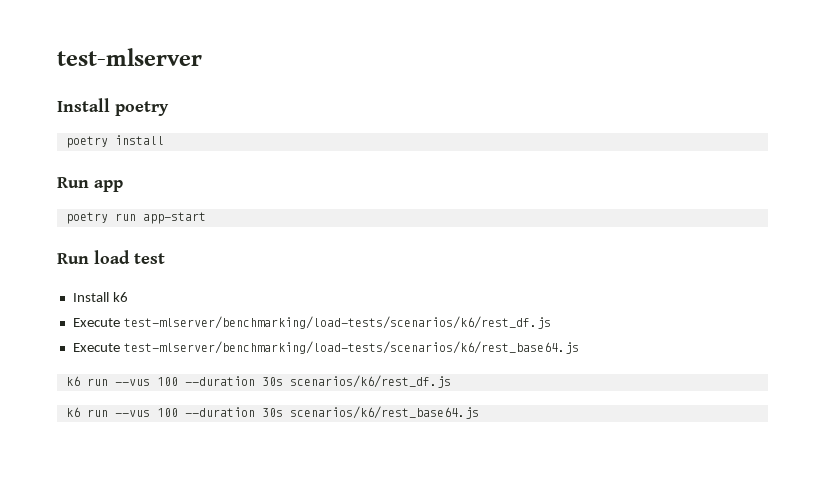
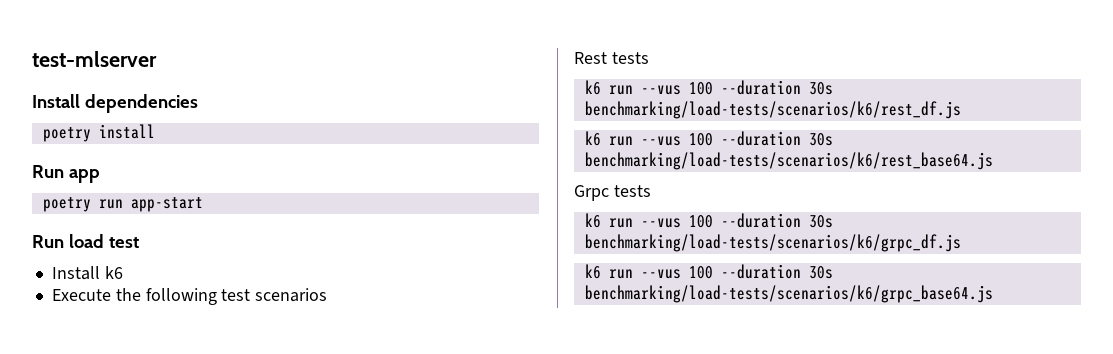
[115,101,169,116] poetry -> [84,94,198,113] dependencies
[123,316,551,329] [72,341,579,354] [65,375,451,388] [65,406,479,419] test-mlserver/benchmarking/load-tests/scenarios/k6/rest_df.js // Execute test-mlserver/benchmarking/load-tests/scenarios/k6/rest_base64.js // k6 run --vus 100 --duration 30s scenarios/k6/rest_df.js // k6 run --vus 100 --duration 30s scenarios/k6/rest_base64.js -> [115,288,328,305] [574,52,649,64] [584,80,833,95] [584,101,961,119] [584,131,833,146] [584,152,993,170] [574,185,651,201] [584,213,833,228] [584,234,961,252] [584,264,833,279] [584,285,993,303] the following test scenarios // Rest tests // k6 run --vus 100 --duration 30s benchmarking/load-tests/scenarios/k6/rest_df.js // k6 run --vus 100 --duration 30s benchmarking/load-tests/scenarios/k6/rest_base64.js // Grpc tests // k6 run --vus 100 --duration 30s benchmarking/load-tests/scenarios/k6/grpc_df.js // k6 run --vus 100 --duration 30s benchmarking/load-tests/scenarios/k6/grpc_base64.js

